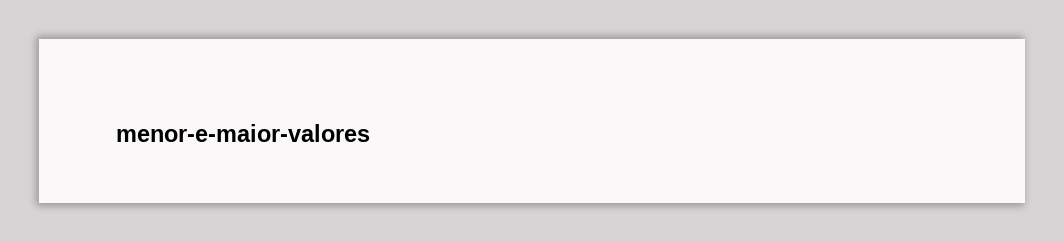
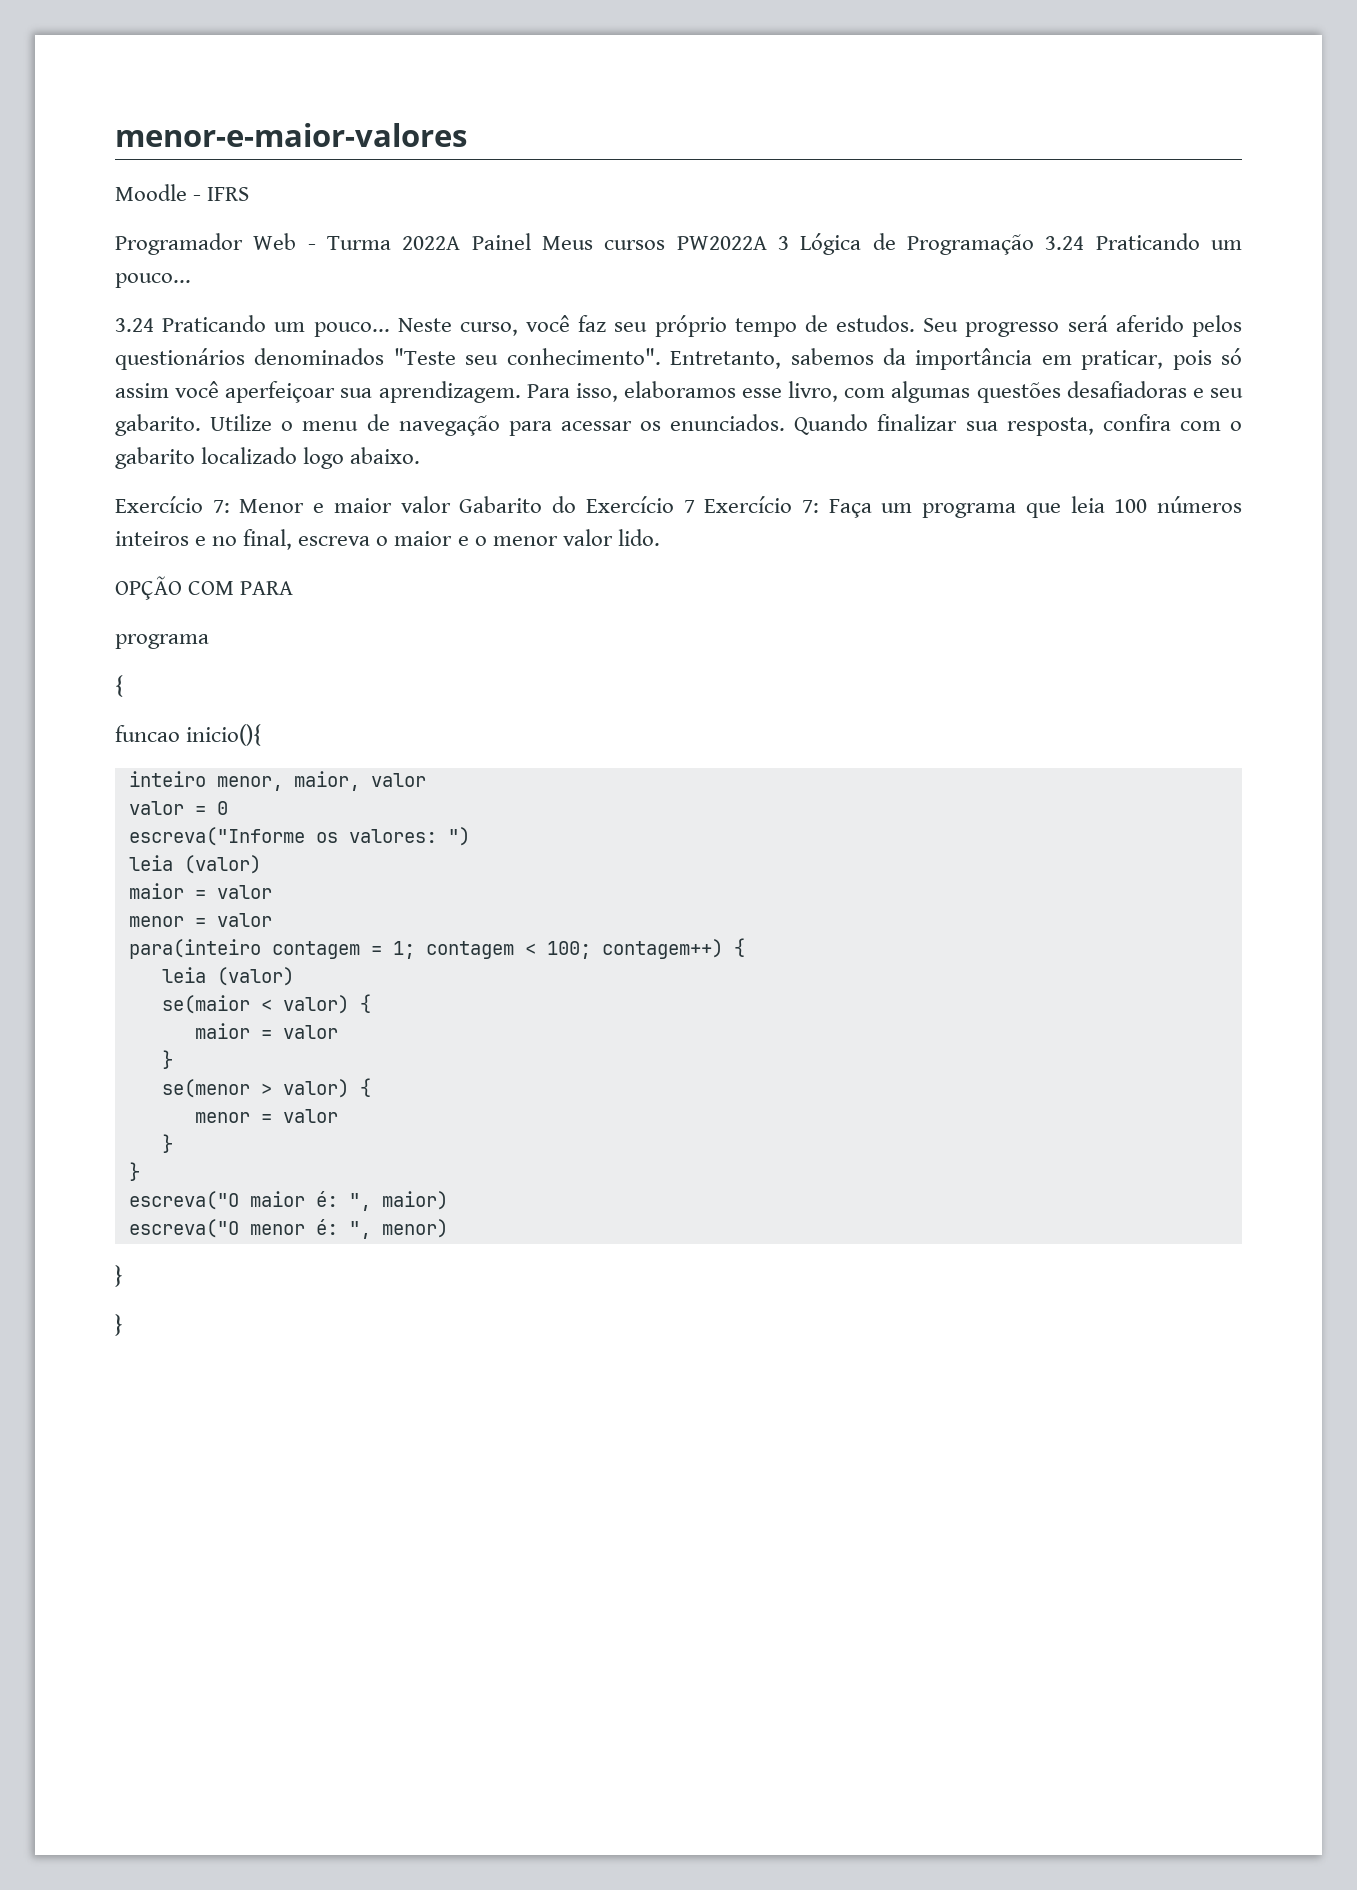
(370, 133) none -> [115,184,250,201] [115,233,1243,255] [115,273,191,288] [115,315,1242,337] [115,348,1242,370] [115,381,1243,403] [115,414,1242,436] [115,447,421,469] [115,496,1242,518] [115,529,660,550] [115,576,294,600] [115,634,209,649] [115,675,123,697] [115,724,262,746] [128,771,426,791] [128,801,228,815] [128,827,470,846] [128,855,261,874] [128,883,272,899] [128,913,272,927] [128,938,745,959] [161,967,294,986] [161,994,371,1014] [194,1023,338,1039] [161,1050,173,1069] [161,1078,371,1098] [194,1109,338,1123] [161,1134,173,1153] [128,1162,140,1181] [128,1191,448,1211] [128,1219,448,1239] [115,1265,123,1287] [115,1314,123,1336] // Moodle - IFRS // Programador Web - Turma 2022A Painel Meus cursos PW2022A 3 Lógica de Programação 3.24 Praticando um pouco... // 3.24 Praticando um pouco... Neste curso, você faz seu próprio tempo de estudos. Seu progresso será aferido pelos questionários denominados "Teste seu conhecimento". Entretanto, sabemos da importância em praticar, pois só assim você aperfeiçoar sua aprendizagem. Para isso, elaboramos esse livro, com algumas questões desafiadoras e seu gabarito. Utilize o menu de navegação para acessar os enunciados. Quando finalizar sua resposta, confira com o gabarito localizado logo abaixo. // Exercício 7: Menor e maior valor Gabarito do Exercício 7 Exercício 7: Faça um programa que leia 100 números inteiros e no final, escreva o maior e o menor valor lido. // OPÇÃO COM PARA // programa // { // funcao inicio(){ // inteiro menor, maior, valor // valor = 0 // escreva("Informe os valores: ") // leia (valor) // maior = valor // menor = valor // para(inteiro contagem = 1; contagem < 100; contagem++) { // leia (valor) // se(maior < valor) { // maior = valor // } // se(menor > valor) { // menor = valor // } // } // escreva("O maior é: ", maior) // escreva("O menor é: ", menor) // } // }

